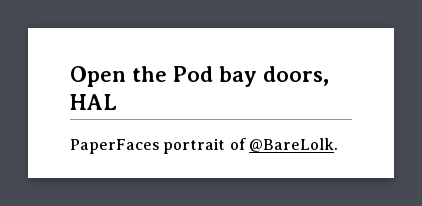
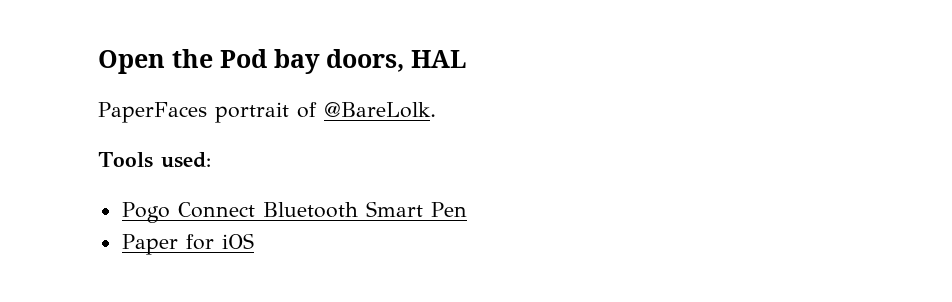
(338, 145) none -> [98,152,211,168] [121,201,467,223] [121,233,254,255] // Tools used: // Pogo Connect Bluetooth Smart Pen // Paper for iOS

